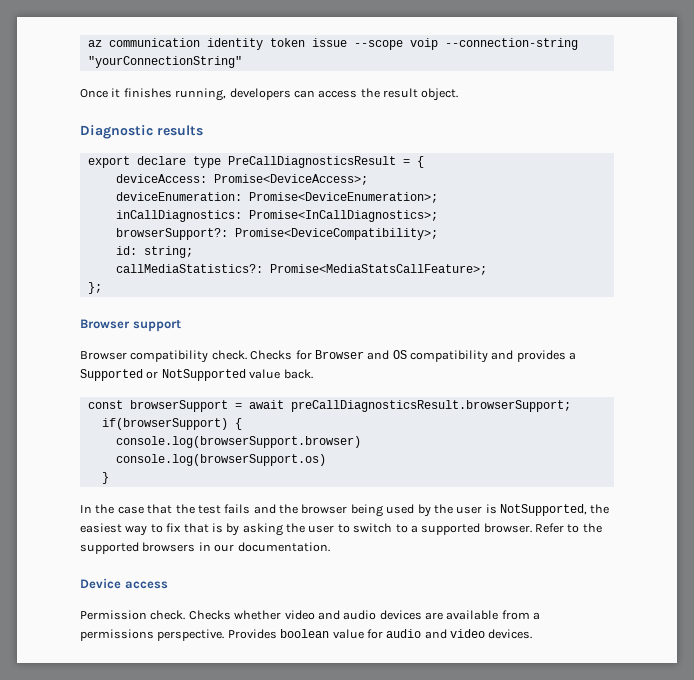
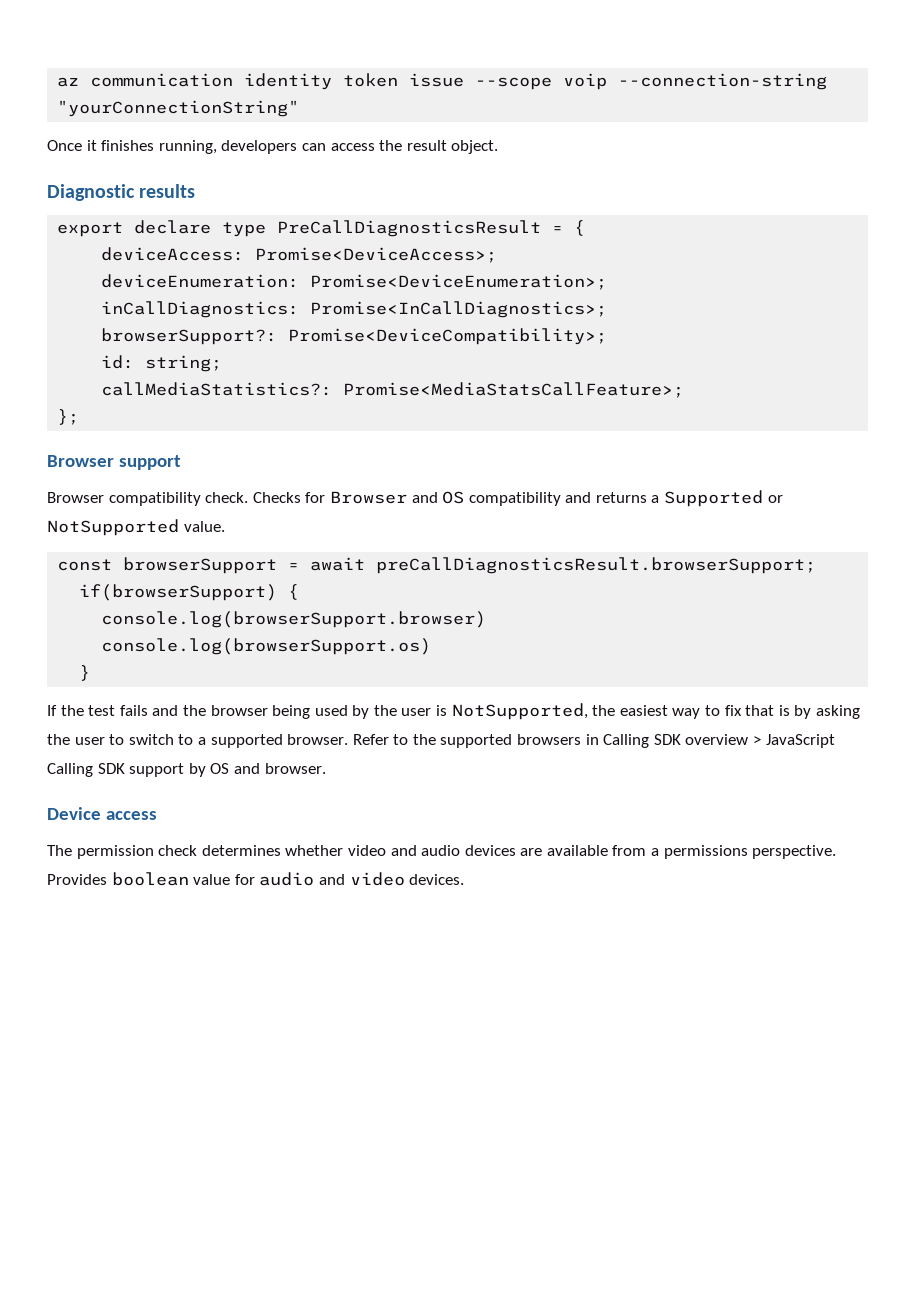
[516,350,566,362] provides -> [595,492,647,503] returns
[249,369,313,379] value back. -> [183,521,225,532] value.
[80,504,173,514] In the case that -> [47,705,57,716] If
[214,542,330,552] [80,578,168,589] [80,610,231,620] our documentation. // Device access // Permission check. Checks -> [603,734,835,748] [47,763,326,777] [47,807,157,820] [47,845,281,859] Calling SDK overview > JavaScript Calling SDK support by OS and browser. // Device access // The permission check determines

